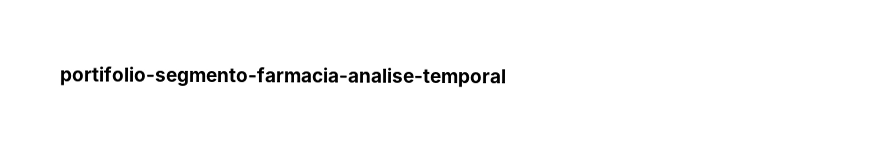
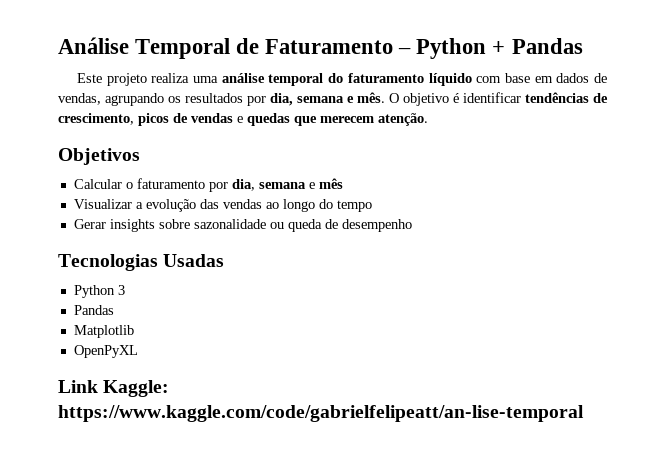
[59,66,507,89] portifolio-segmento-farmacia-analise-temporal -> [58,37,583,59] [76,73,607,86] [58,92,608,106] [58,113,428,126] [58,148,140,165] [73,178,343,192] [73,199,372,212] [73,219,412,232] [58,254,225,271] [73,285,125,298] [73,305,114,315] [73,325,134,338] [73,345,138,358] [58,380,170,397] [58,405,584,422] Análise Temporal de Faturamento – Python + Pandas // Este projeto realiza uma análise temporal do faturamento líquido com base em dados de vendas, agrupando os resultados por dia, semana e mês. O objetivo é identificar tendências de crescimento, picos de vendas e quedas que merecem atenção. // Objetivos // Calcular o faturamento por dia, semana e mês // Visualizar a evolução das vendas ao longo do tempo // Gerar insights sobre sazonalidade ou queda de desempenho // Tecnologias Usadas // Python 3 // Pandas // Matplotlib // OpenPyXL // Link Kaggle: https://www.kaggle.com/code/gabrielfelipeatt/an-lise-temporal

